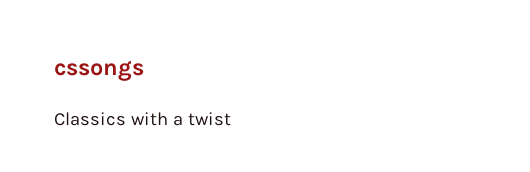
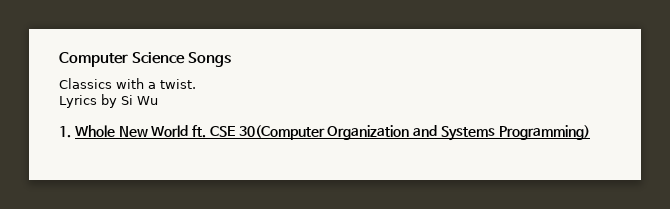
[54,60,144,81] cssongs -> [59,52,231,67] Computer Science Songs
[187,112,231,126] twist -> [160,79,196,89] [59,94,158,108] [59,125,590,141] twist. // Lyrics by Si Wu // 1. Whole New World ft. CSE 30(Computer Organization and Systems Programming)

